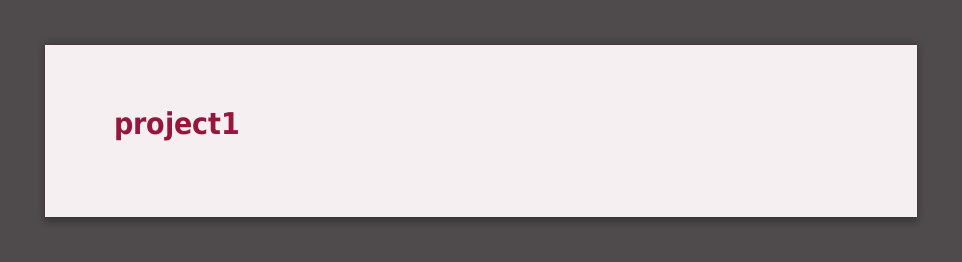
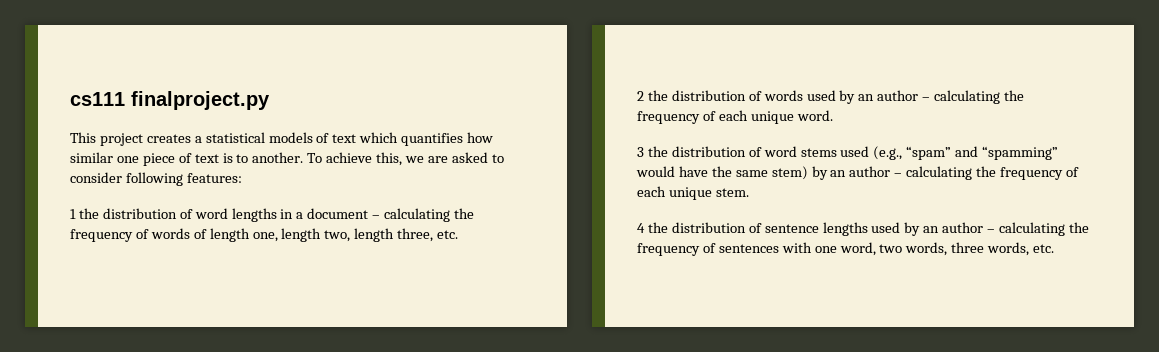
[114,111,240,141] project1 -> [70,91,270,110] [70,132,494,146] [70,152,504,166] [70,172,242,186] [70,208,475,222] [70,228,459,242] [637,90,1025,104] [637,110,833,124] [637,146,1059,160] [636,166,1079,180] [637,186,749,200] [637,222,1089,236] [637,242,1055,256] cs111 finalproject.py // This project creates a statistical models of text which quantifies how similar one piece of text is to another. To achieve this, we are asked to consider following features: // 1 the distribution of word lengths in a document – calculating the frequency of words of length one, length two, length three, etc. // 2 the distribution of words used by an author – calculating the frequency of each unique word. // 3 the distribution of word stems used (e.g., “spam” and “spamming” would have the same stem) by an author – calculating the frequency of each unique stem. // 4 the distribution of sentence lengths used by an author – calculating the frequency of sentences with one word, two words, three words, etc.

